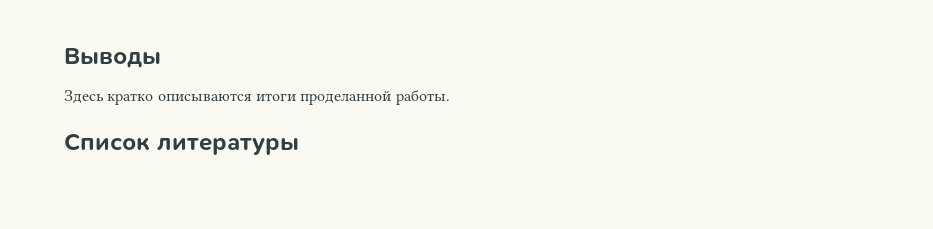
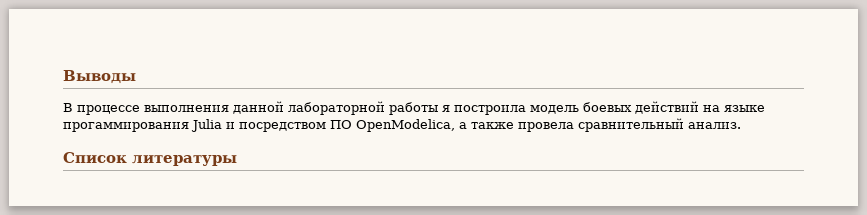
[64,89,450,105] Здесь кратко описываются итоги проделанной работы. -> [63,101,765,115] [63,118,741,132] В процессе выполнения данной лабораторной работы я построила модель боевых действий на языке прогаммирования Julia и посредством ПО OpenModelica, а также провела сравнительный анализ.

